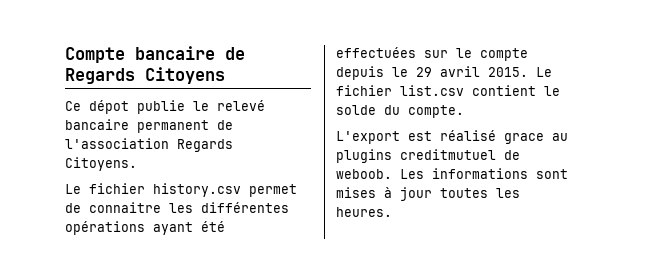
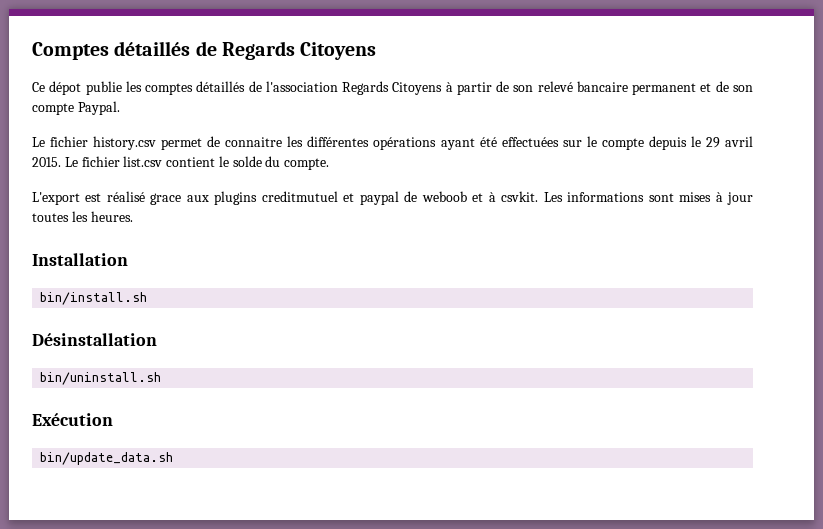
[65,46,215,63] Compte bancaire -> [32,41,191,60] Comptes détaillés
[193,100,265,111] [65,119,233,133] [65,138,233,152] [65,157,137,171] le relevé bancaire permanent de l'association Regards Citoyens. -> [125,81,753,95] [32,101,120,115] les comptes détaillés de l'association Regards Citoyens à partir de son relevé bancaire permanent et de son compte Paypal.
[552,133,568,141] au -> [186,195,209,202] aux
[504,150,520,160] [336,169,392,179] de weboob. -> [343,191,539,205] et paypal de weboob et à csvkit.
(392, 212) none -> [32,253,128,266] [40,292,148,305] [32,333,157,346] [40,372,162,385] [32,413,113,426] [40,452,174,465] // Installation // bin/install.sh // Désinstallation // bin/uninstall.sh // Exécution // bin/update_data.sh

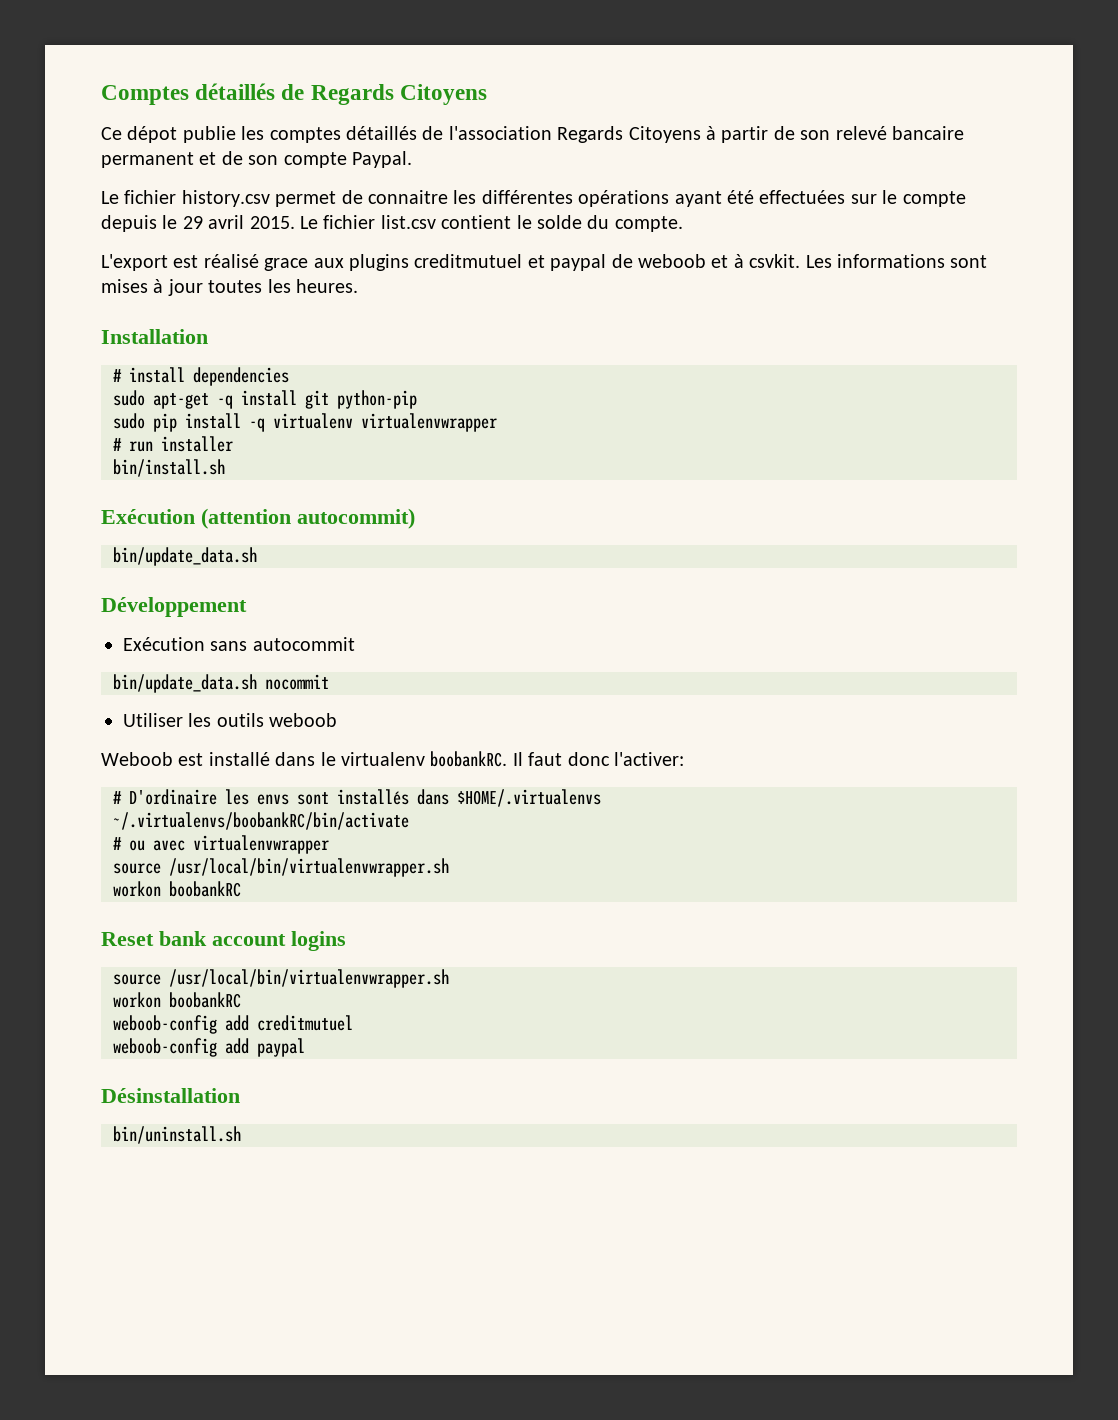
[40,292,148,305] bin/install.sh -> [113,367,289,386] [113,390,417,409] [113,413,497,432] [113,436,233,452] [113,459,225,477] [101,508,415,529] [113,547,257,566] [101,597,247,617] [123,637,355,651] [113,674,329,693] [123,713,338,727] [101,751,684,767] [113,789,601,807] [113,812,409,830] [113,835,329,854] [113,858,449,877] [113,881,241,897] [101,931,346,951] [113,969,449,988] [113,992,241,1008] [113,1015,353,1034] [113,1038,305,1057] # install dependencies // sudo apt-get -q install git python-pip // sudo pip install -q virtualenv virtualenvwrapper // # run installer // bin/install.sh // Exécution (attention autocommit) // bin/update_data.sh // Développement // Exécution sans autocommit // bin/update_data.sh nocommit // Utiliser les outils weboob // Weboob est installé dans le virtualenv boobankRC. Il faut donc l'activer: // # D'ordinaire les envs sont installés dans $HOME/.virtualenvs // ~/.virtualenvs/boobankRC/bin/activate // # ou avec virtualenvwrapper // source /usr/local/bin/virtualenvwrapper.sh // workon boobankRC // Reset bank account logins // source /usr/local/bin/virtualenvwrapper.sh // workon boobankRC // weboob-config add creditmutuel // weboob-config add paypal
[32,413,113,426] [40,452,174,465] // Exécution // bin/update_data.sh -> (241, 1135) none

